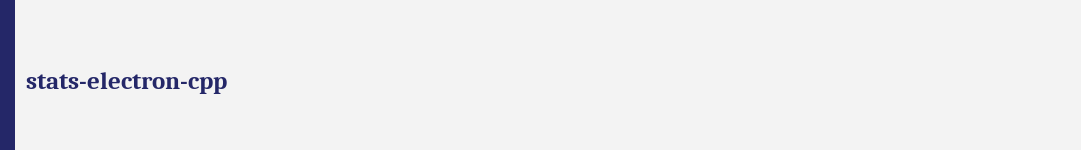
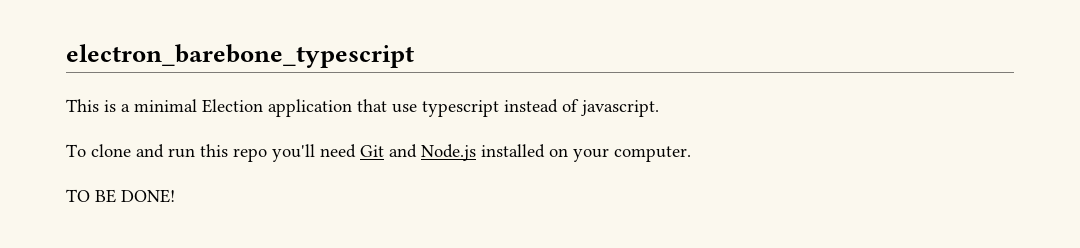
[26,72,227,94] stats-electron-cpp -> [66,44,414,68] [66,99,659,117] [66,144,691,162] [66,189,175,203] electron_barebone_typescript // This is a minimal Election application that use typescript instead of javascript. // To clone and run this repo you'll need Git and Node.js installed on your computer. // TO BE DONE!

